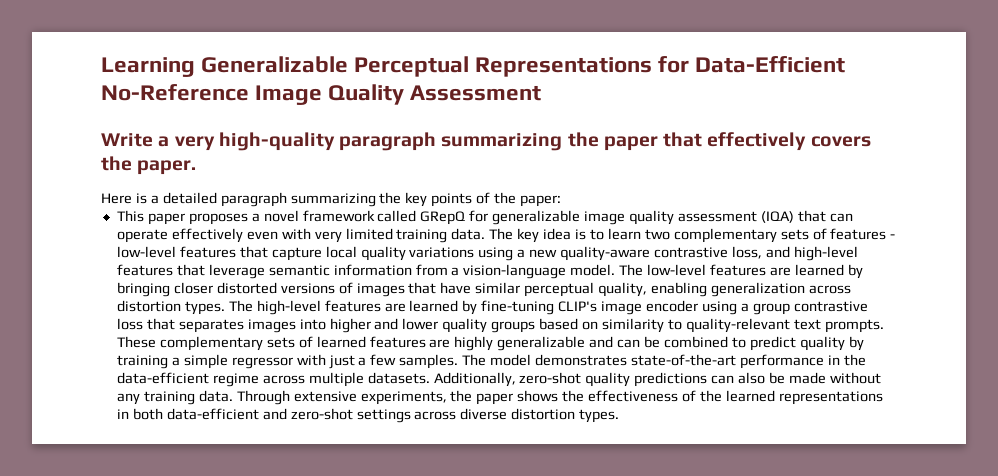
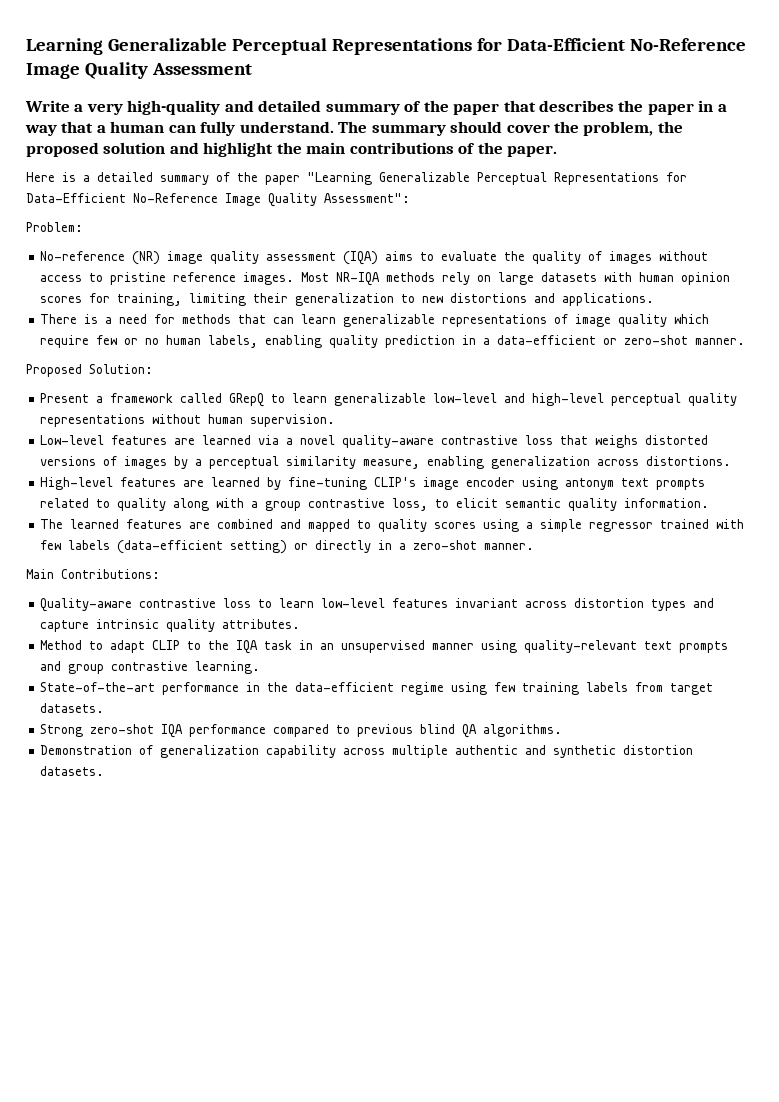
[339,132,871,151] paragraph summarizing the paper that effectively covers -> [224,100,727,115] [25,121,683,136] [26,142,476,157] and detailed summary of the paper that describes the paper in a way that a human can fully understand. The summary should cover the problem, the proposed solution and highlight the main contributions of
[220,192,562,207] [116,210,853,225] [116,228,896,243] [116,246,858,261] [116,264,863,279] [116,282,851,297] [116,300,321,315] paragraph summarizing the key points of the paper: // This paper proposes a novel framework called GRepQ for generalizable image quality assessment (IQA) that can operate effectively even with very limited training data. The key idea is to learn two complementary sets of features - low-level features that capture local quality variations using a new quality-aware contrastive loss, and high-level features that leverage semantic information from a vision-language model. The low-level features are learned by bringing closer distorted versions of images that have similar perceptual quality, enabling generalization across distortion types. The high-level -> [160,172,687,185] [26,193,410,207] [26,222,83,232] [40,251,709,265] [40,272,731,286] [40,293,655,306] [40,314,710,327] [40,335,746,348] [26,364,153,377] [40,393,738,407] [40,414,336,427] [40,435,709,448] [40,456,732,469] [40,477,114,490] summary of the paper "Learning Generalizable Perceptual Representations for Data-Efficient No-Reference Image Quality Assessment": // Problem: // No-reference (NR) image quality assessment (IQA) aims to evaluate the quality of images without access to pristine reference images. Most NR-IQA methods rely on large datasets with human opinion scores for training, limiting their generalization to new distortions and applications. // There is a need for methods that can learn generalizable representations of image quality which require few or no human labels, enabling quality prediction in a data-efficient or zero-shot manner. // Proposed Solution: // Present a framework called GRepQ to learn generalizable low-level and high-level perceptual quality representations without human supervision. // Low-level features are learned via a novel quality-aware contrastive loss that weighs distorted versions of images by a perceptual similarity measure, enabling generalization across distortions. // High-level
[740,301,868,315] [116,318,884,333] [116,336,864,351] [116,354,736,369] a group contrastive loss that separates images into higher and lower quality groups based on similarity to quality-relevant text prompts. These complementary sets of learned features are highly generalizable and can be combined to predict quality by training a simple regressor with just a few samples. The model demonstrates state-of-the-art -> [565,478,706,490] [40,498,710,511] [40,519,745,532] [40,540,535,554] [26,569,160,579] [40,598,715,612] [40,619,301,632] [40,640,729,654] [40,661,261,674] [40,682,156,692] antonym text prompts related to quality along with a group contrastive loss, to elicit semantic quality information. // The learned features are combined and mapped to quality scores using a simple regressor trained with few labels (data-efficient setting) or directly in a zero-shot manner. // Main Contributions: // Quality-aware contrastive loss to learn low-level features invariant across distortion types and capture intrinsic quality attributes. // Method to adapt CLIP to the IQA task in an unsupervised manner using quality-relevant text prompts and group contrastive learning. // State-of-the-art
[262,372,881,387] [116,390,883,405] [116,408,620,423] across multiple datasets. Additionally, zero-shot quality predictions can also be made without any training data. Through extensive experiments, the paper shows the effectiveness of the learned representations in both data-efficient and zero-shot settings across diverse distortion types. -> [451,682,714,695] [40,703,105,713] [40,724,563,738] [40,745,694,758] [40,766,105,776] using few training labels from target datasets. // Strong zero-shot IQA performance compared to previous blind QA algorithms. // Demonstration of generalization capability across multiple authentic and synthetic distortion datasets.

